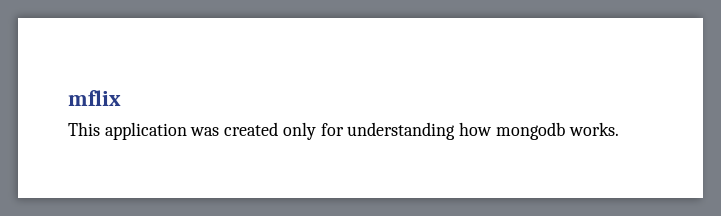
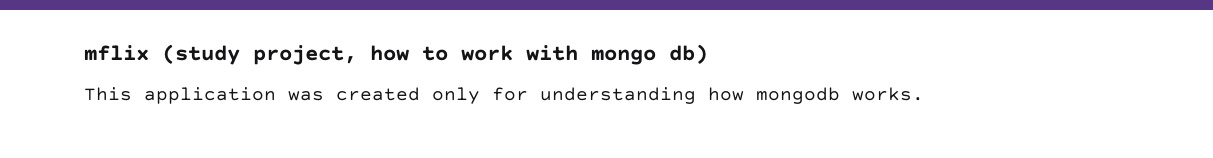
(121, 98) none -> [162,44,708,65] (study project, how to work with mongo db)

